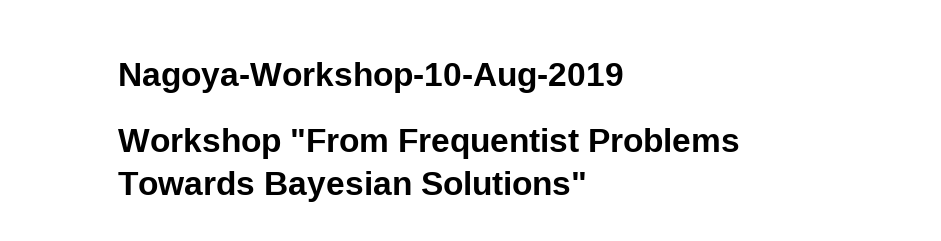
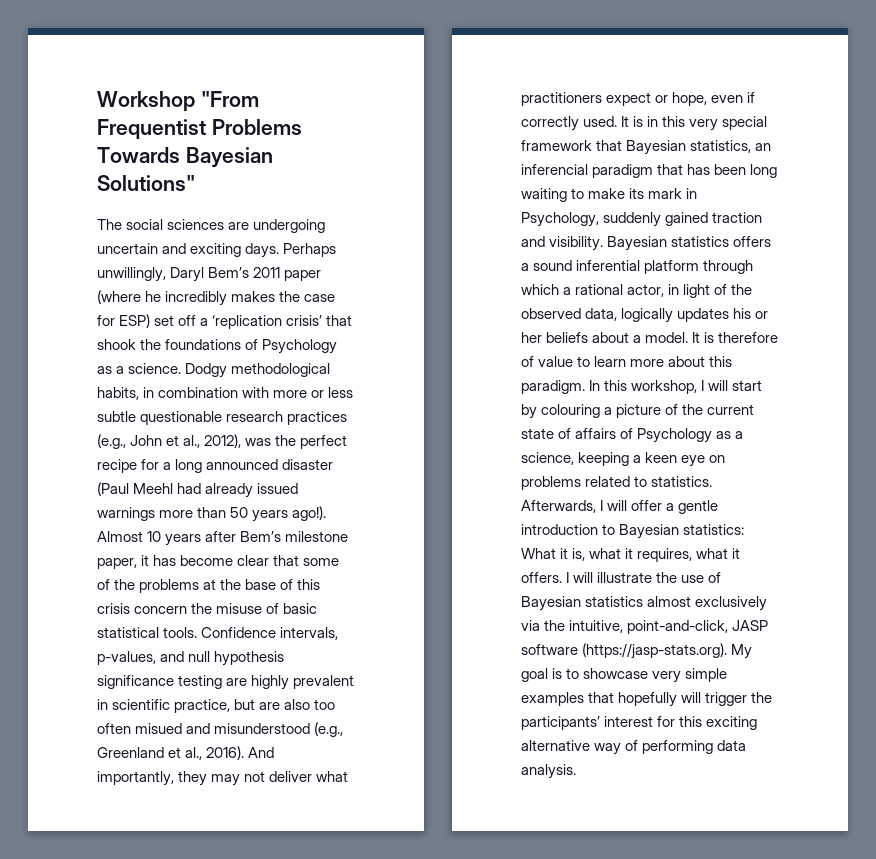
[118,62,624,93] Nagoya-Workshop-10-Aug-2019 // -> (97, 101) none
(588, 183) none -> [97,219,326,233] [97,243,337,258] [97,267,322,282] [97,290,336,306] [97,314,353,329] [97,339,338,354] [97,363,331,378] [97,387,354,400] [97,411,348,425] [97,434,348,449] [97,459,334,473] [97,482,299,498] [97,506,327,522] [97,531,349,546] [97,555,340,569] [97,579,321,593] [97,603,318,614] [97,627,339,640] [97,651,285,666] [97,675,355,690] [97,699,336,713] [97,722,344,737] [97,746,275,760] [97,771,349,786] [521,92,756,106] [521,116,768,131] [521,140,772,155] [521,164,778,178] [521,188,698,202] [521,212,763,227] [521,236,772,251] [521,260,754,274] [521,284,753,298] [521,308,769,323] [521,332,779,343] [521,356,733,367] [521,380,763,394] [521,404,755,419] [521,428,744,443] [521,452,726,467] [521,476,713,490] [521,500,719,514] [521,524,745,539] [521,548,741,562] [521,572,722,583] [521,596,768,611] [521,620,769,634] [521,643,753,659] [521,668,728,683] [521,692,773,707] [521,716,758,730] [521,740,747,755] [521,764,576,779] // The social sciences are undergoing uncertain and exciting days. Perhaps unwillingly, Daryl Bem’s 2011 paper (where he incredibly makes the case for ESP) set off a ‘replication crisis’ that shook the foundations of Psychology as a science. Dodgy methodological habits, in combination with more or less subtle questionable research practices (e.g., John et al., 2012), was the perfect recipe for a long announced disaster (Paul Meehl had already issued warnings more than 50 years ago!). Almost 10 years after Bem’s milestone paper, it has become clear that some of the problems at the base of this crisis concern the misuse of basic statistical tools. Confidence intervals, p-values, and null hypothesis significance testing are highly prevalent in scientific practice, but are also too often misued and misunderstood (e.g., Greenland et al., 2016). And importantly, they may not deliver what practitioners expect or hope, even if correctly used. It is in this very special framework that Bayesian statistics, an inferencial paradigm that has been long waiting to make its mark in Psychology, suddenly gained traction and visibility. Bayesian statistics offers a sound inferential platform through which a rational actor, in light of the observed data, logically updates his or her beliefs about a model. It is therefore of value to learn more about this paradigm. In this workshop, I will start by colouring a picture of the current state of affairs of Psychology as a science, keeping a keen eye on problems related to statistics. Afterwards, I will offer a gentle introduction to Bayesian statistics: What it is, what it requires, what it offers. I will illustrate the use of Bayesian statistics almost exclusively via the intuitive, point-and-click, JASP software (https://jasp-stats.org). My goal is to showcase very simple examples that hopefully will trigger the participants’ interest for this exciting alternative way of performing data analysis.

